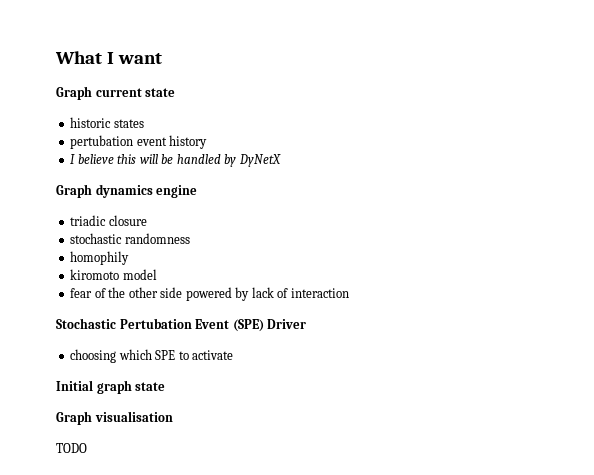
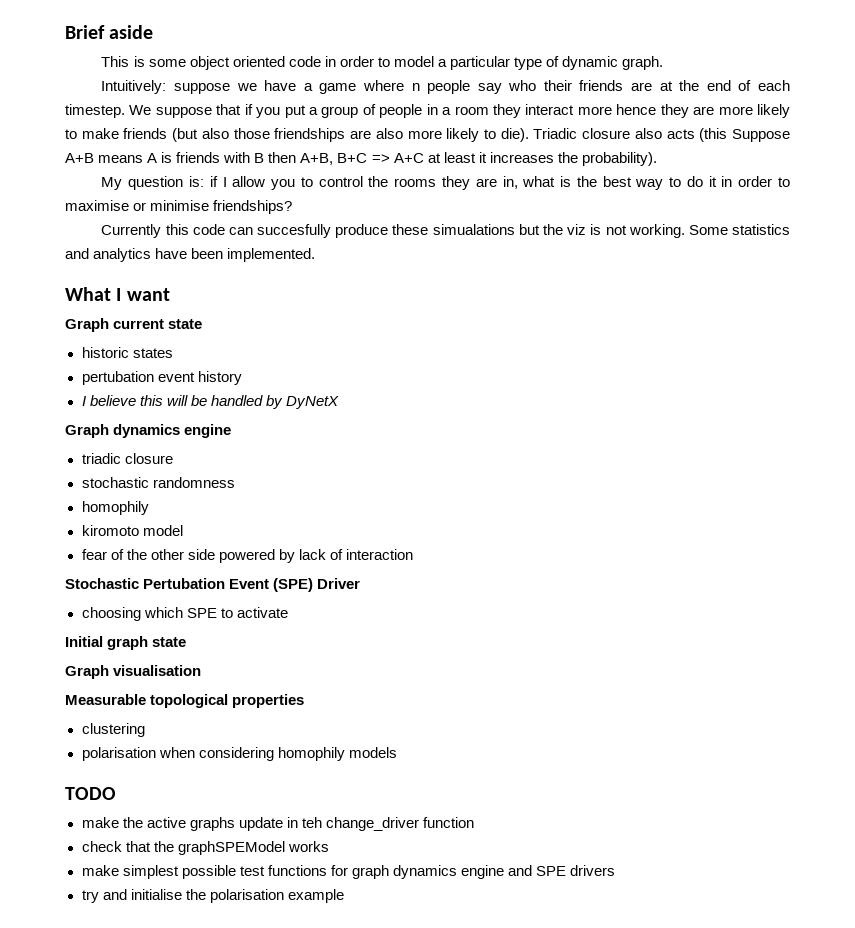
(55, 57) none -> [65,25,154,39] [101,56,664,70] [101,80,791,94] [65,104,791,118] [65,128,790,142] [65,152,657,166] [101,176,791,190] [65,200,293,214] [101,224,791,238] [65,248,316,262] Brief aside // This is some object oriented code in order to model a particular type of dynamic graph. // Intuitively: suppose we have a game where n people say who their friends are at the end of each timestep. We suppose that if you put a group of people in a room they interact more hence they are more likely to make friends (but also those friendships are also more likely to die). Triadic closure also acts (this Suppose A+B means A is friends with B then A+B, B+C => A+C at least it increases the probability). // My question is: if I allow you to control the rooms they are in, what is the best way to do it in order to maximise or minimise friendships? // Currently this code can succesfully produce these simualations but the viz is not working. Some statistics and analytics have been implemented. //
[56,443,87,453] TODO -> [65,694,305,708] [81,723,145,737] [81,747,397,761] [65,787,116,800] [81,817,474,831] [81,841,329,855] [81,865,616,879] [81,889,344,903] Measurable topological properties // clustering // polarisation when considering homophily models // TODO // make the active graphs update in teh change_driver function // check that the graphSPEModel works // make simplest possible test functions for graph dynamics engine and SPE drivers // try and initialise the polarisation example

